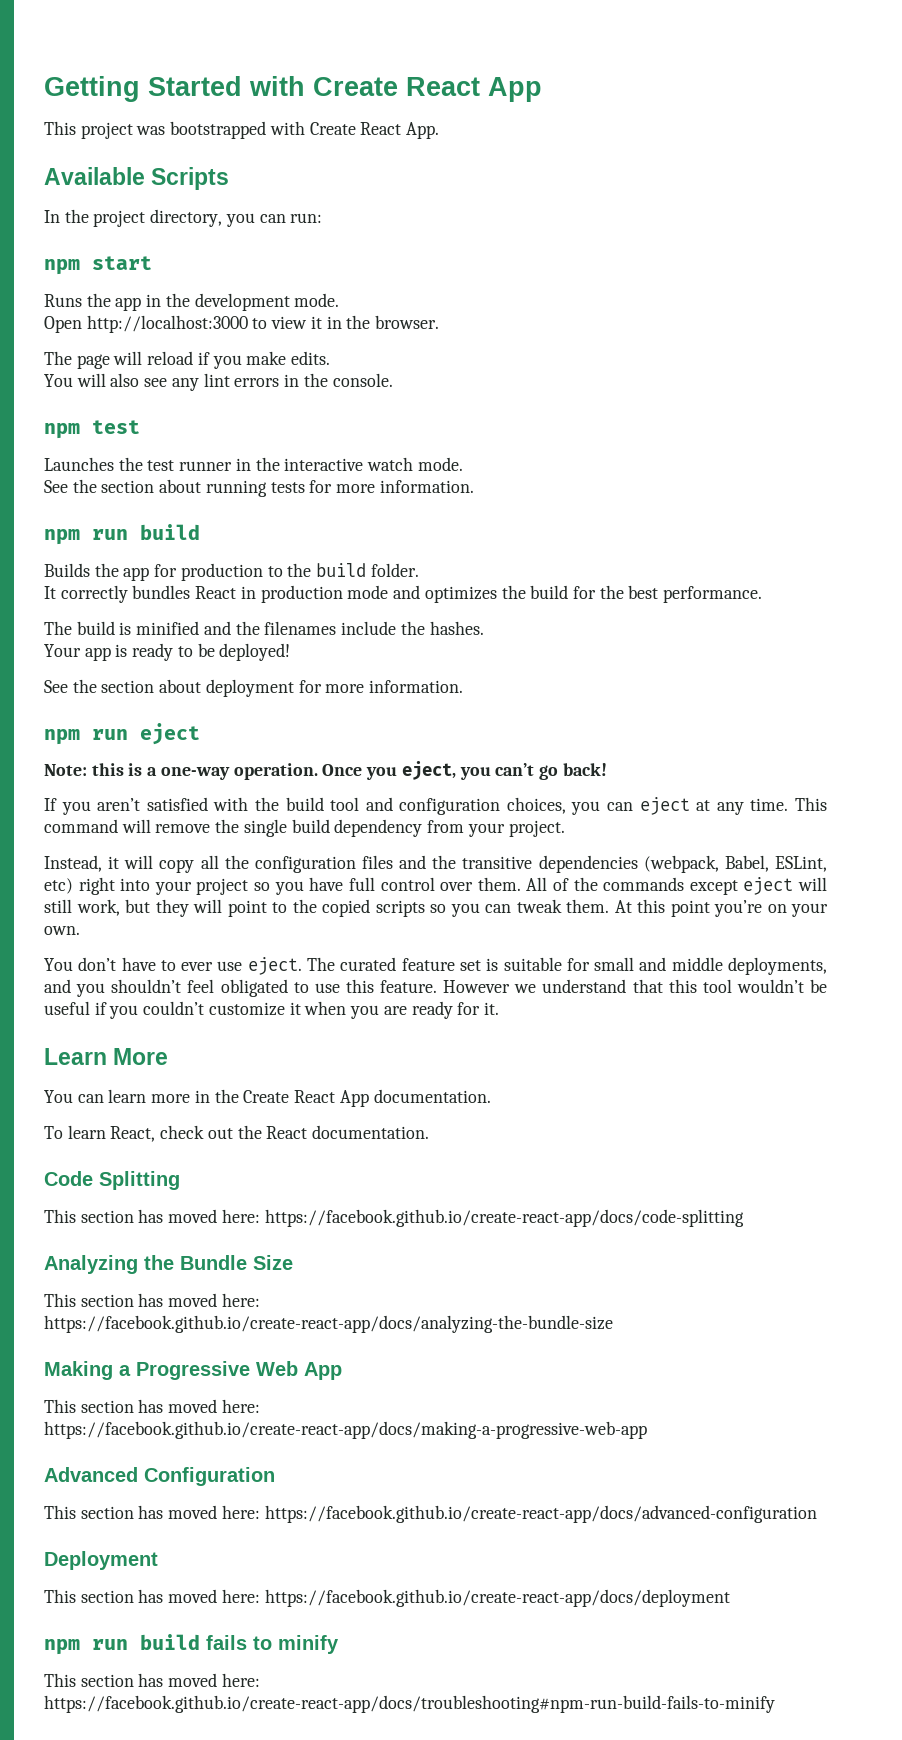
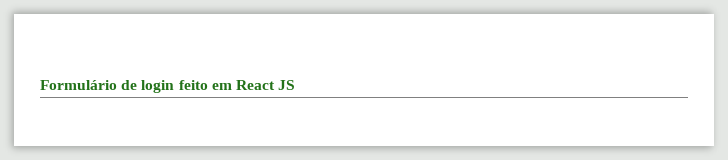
[44,76,542,102] [44,121,440,139] [44,167,230,190] [44,209,323,227] [44,256,152,275] [44,293,340,311] [44,315,440,333] [44,351,331,369] [44,373,393,391] [44,420,140,439] [44,457,463,471] [44,479,474,497] [44,524,200,545] [44,563,419,581] [44,585,763,603] [44,621,484,635] [44,643,291,661] [44,679,464,697] [44,723,200,745] [44,761,607,780] [44,797,828,815] [44,819,565,837] [44,855,827,873] [44,877,827,895] [44,899,828,917] [44,926,80,935] [44,957,827,975] [44,979,827,997] [44,1001,499,1019] [44,1048,169,1065] [44,1089,491,1107] [44,1125,430,1142] [44,1171,180,1190] [44,1209,744,1227] [44,1255,293,1274] [44,1293,260,1307] [44,1315,613,1333] [44,1361,342,1380] [44,1399,260,1413] [44,1421,647,1439] [44,1467,275,1486] [44,1505,817,1523] [44,1551,158,1570] [44,1589,730,1607] [44,1634,339,1655] [44,1673,260,1687] [44,1695,775,1713] Getting Started with Create React App // This project was bootstrapped with Create React App. // Available Scripts // In the project directory, you can run: // npm start // Runs the app in the development mode. // Open http://localhost:3000 to view it in the browser. // The page will reload if you make edits. // You will also see any lint errors in the console. // npm test // Launches the test runner in the interactive watch mode. // See the section about running tests for more information. // npm run build // Builds the app for production to the build folder. // It correctly bundles React in production mode and optimizes the build for the best performance. // The build is minified and the filenames include the hashes. // Your app is ready to be deployed! // See the section about deployment for more information. // npm run eject // Note: this is a one-way operation. Once you eject, you can’t go back! // If you aren’t satisfied with the build tool and configuration choices, you can eject at any time. This command will remove the single build dependency from your project. // Instead, it will copy all the configuration files and the transitive dependencies (webpack, Babel, ESLint, etc) right into your project so you have full control over them. All of the commands except eject will still work, but they will point to the copied scripts so you can tweak them. At this point you’re on your own. // You don’t have to ever use eject. The curated feature set is suitable for small and middle deployments, and you shouldn’t feel obligated to use this feature. However we understand that this tool wouldn’t be useful if you couldn’t customize it when you are ready for it. // Learn More // You can learn more in the Create React App documentation. // To learn React, check out the React documentation. // Code Splitting // This section has moved here: https://facebook.github.io/create-react-app/docs/code-splitting // Analyzing the Bundle Size // This section has moved here: https://facebook.github.io/create-react-app/docs/analyzing-the-bundle-size // Making a Progressive Web App // This section has moved here: https://facebook.github.io/create-react-app/docs/making-a-progressive-web-app // Advanced Configuration // This section has moved here: https://facebook.github.io/create-react-app/docs/advanced-configuration // Deployment // This section has moved here: https://facebook.github.io/create-react-app/docs/deployment // npm run build fails to minify // This section has moved here: https://facebook.github.io/create-react-app/docs/troubleshooting#npm-run-build-fails-to-minify -> [40,80,296,93] Formulário de login feito em React JS

